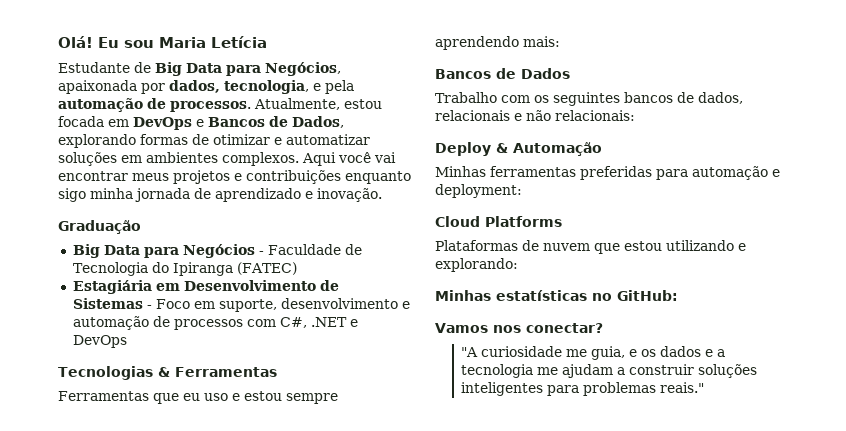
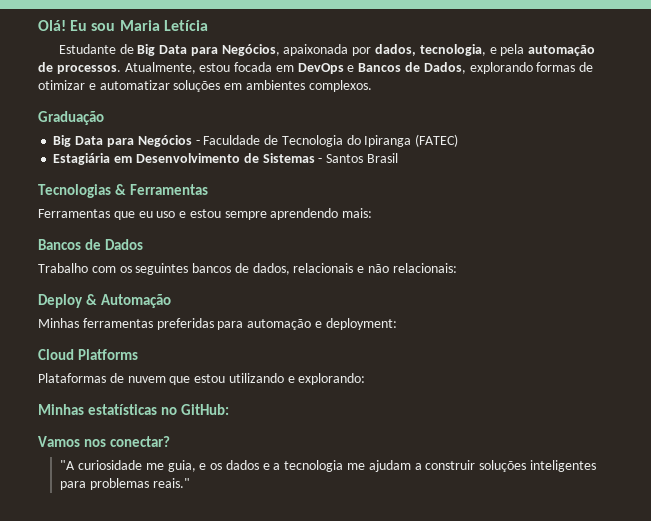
[302,152,396,166] [58,170,411,184] [58,188,382,202] Aqui você vai encontrar meus projetos e contribuições enquanto sigo minha jornada de aprendizado e inovação. -> (372, 86) none
[155,298,410,312] [72,316,358,330] [72,335,127,348] Foco em suporte, desenvolvimento e automação de processos com C#, .NET e DevOps -> [326,153,398,163] Santos Brasil

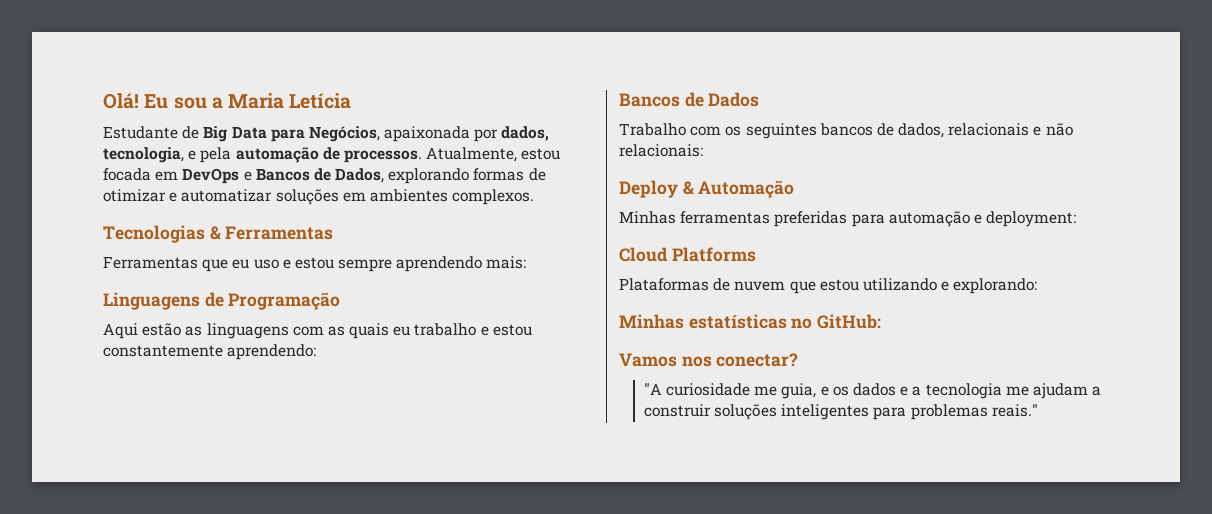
(116, 27) none -> [211,97,223,109] a
[38,111,104,125] [53,134,459,147] [53,153,398,165] // Graduação // Big Data para Negócios - Faculdade de Tecnologia do Ipiranga (FATEC) // Estagiária em Desenvolvimento de Sistemas - Santos Brasil -> (535, 197) none
(373, 213) none -> [103,292,341,310] [103,323,532,339] [103,344,317,360] // Linguagens de Programação // Aqui estão as linguagens com as quais eu trabalho e estou constantemente aprendendo:

